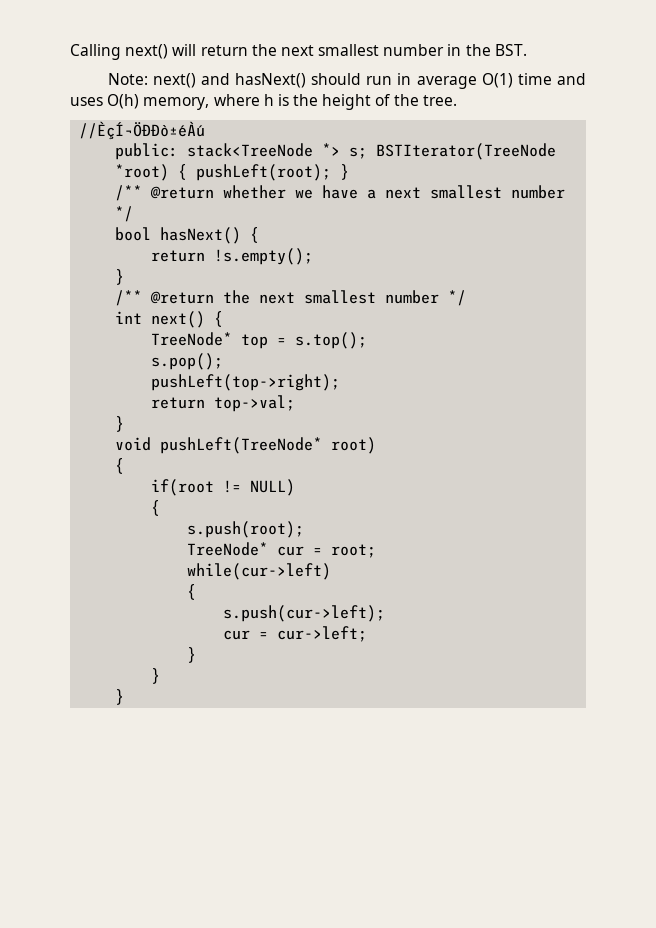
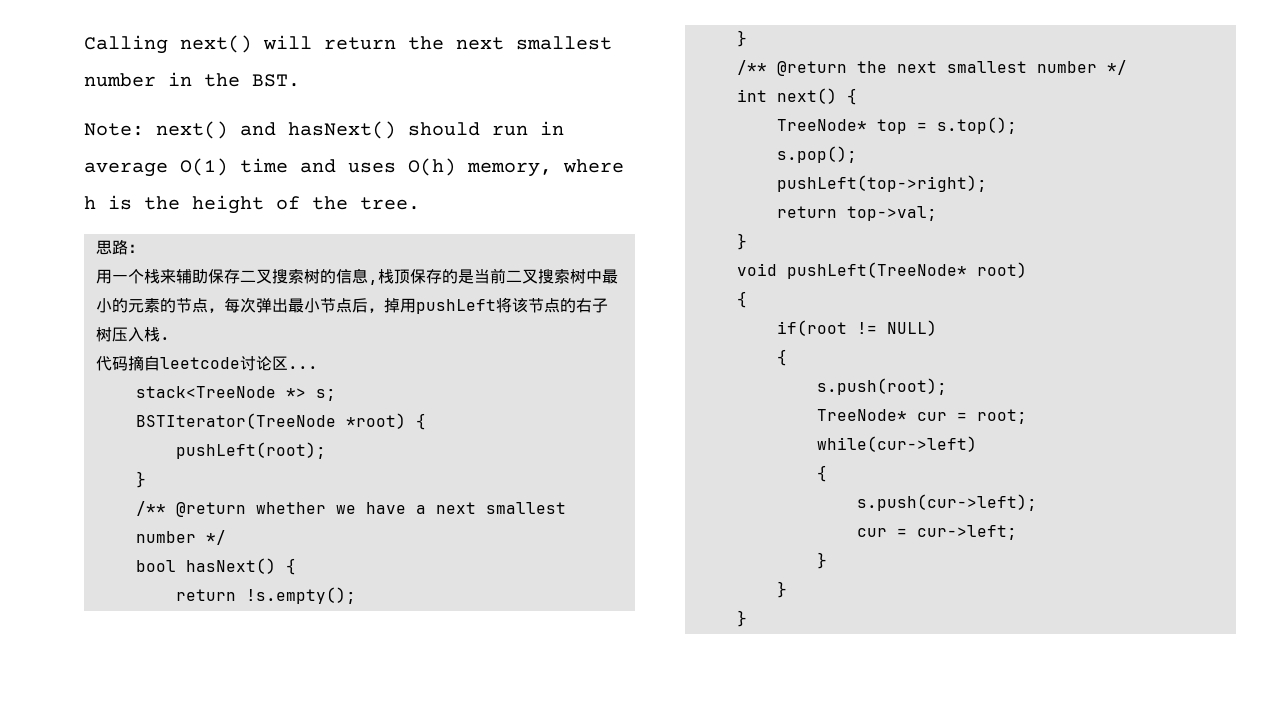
[79,121,206,140] [115,143,179,160] //ÈçÍ¬ÖÐÐò±éÀú // public: -> [96,240,144,255] [96,268,618,285] [96,297,608,314] [96,327,170,342] [96,355,318,371] 思路： // 用一个栈来辅助保存二叉搜索树的信息,栈顶保存的是当前二叉搜索树中最小的元素的节点，每次弹出最小节点后，掉用pushLeft将该节点的右子树压入栈. // 代码摘自leetcode讨论区... //
(368, 153) none -> (336, 395) //
(188, 172) none -> (426, 421) //
(332, 172) none -> (326, 450) //

